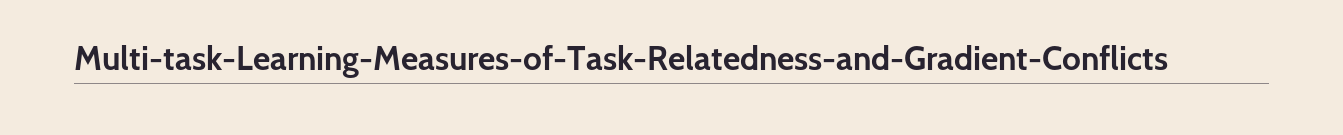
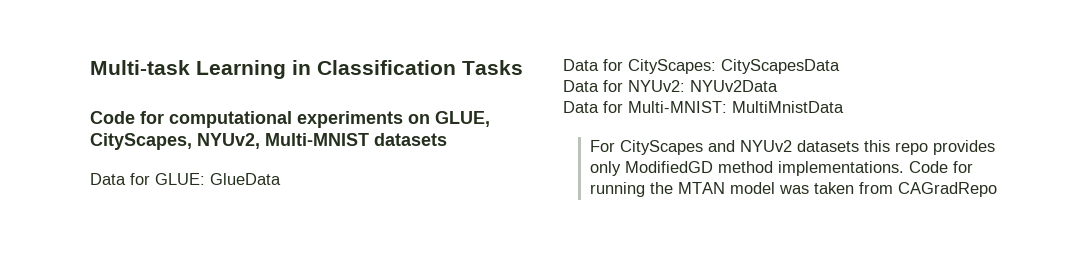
[74,45,1168,78] Multi-task-Learning-Measures-of-Task-Relatedness-and-Gradient-Conflicts -> [90,60,523,79] [90,111,490,128] [90,133,447,150] [90,173,281,185] [563,59,840,74] [563,80,778,92] [563,101,844,113] [589,140,995,155] [589,161,973,176] [589,182,997,197] Multi-task Learning in Classification Tasks // Code for computational experiments on GLUE, CityScapes, NYUv2, Multi-MNIST datasets // Data for GLUE: GlueData // Data for CityScapes: CityScapesData // Data for NYUv2: NYUv2Data // Data for Multi-MNIST: MultiMnistData // For CityScapes and NYUv2 datasets this repo provides only ModifiedGD method implementations. Code for running the MTAN model was taken from CAGradRepo

